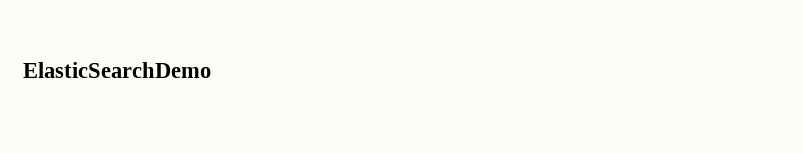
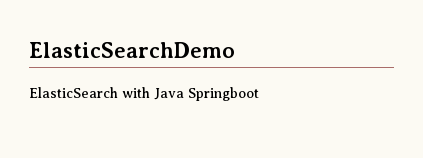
(211, 70) none -> [29,87,259,101] // ElasticSearch with Java Springboot

